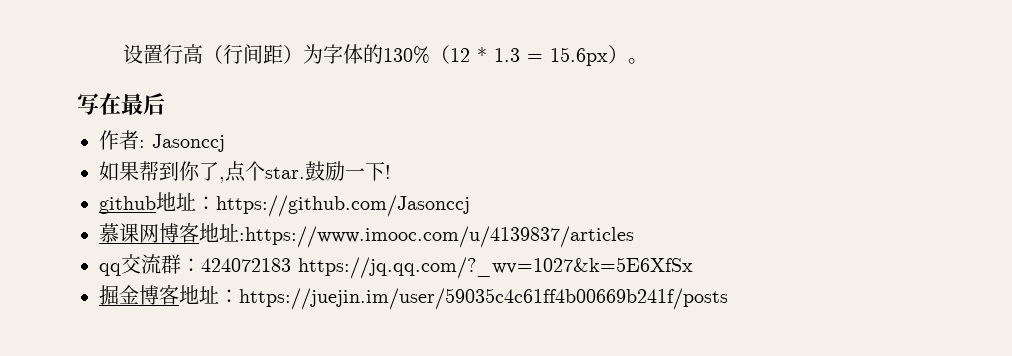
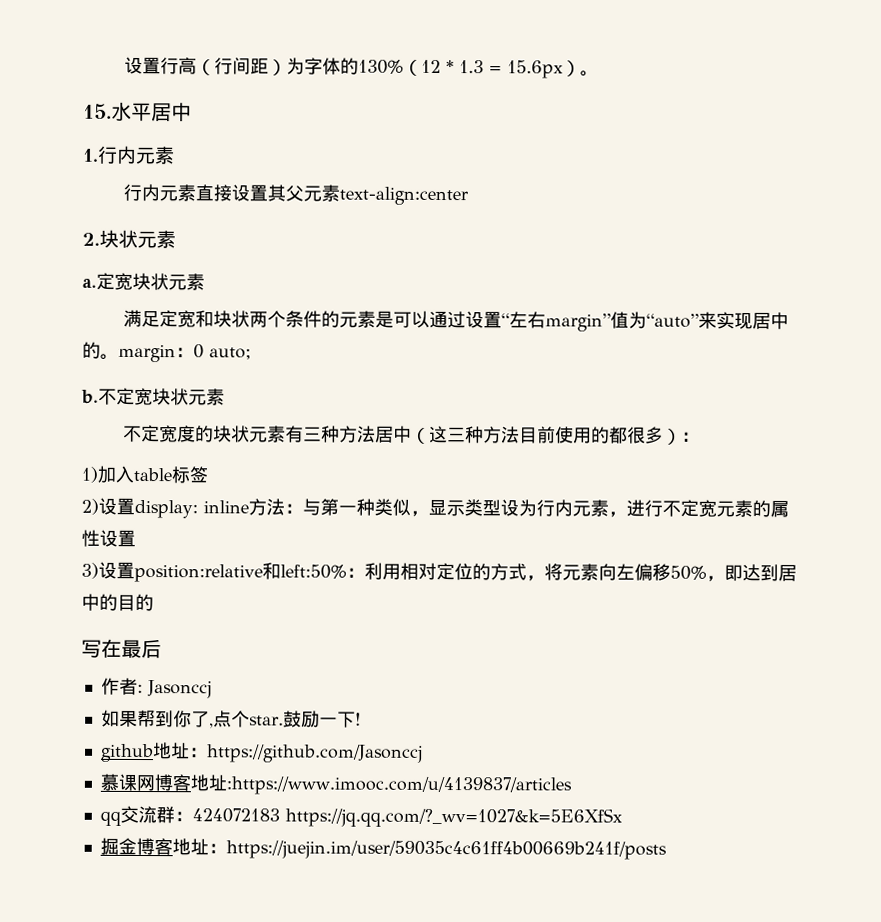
(648, 61) none -> [83,101,192,122] [82,145,175,165] [123,183,470,206] [82,229,176,249] [82,272,205,291] [123,309,790,332] [82,341,252,363] [81,387,225,406] [123,425,701,445] [81,465,208,484] [81,497,789,519] [81,529,136,547] [81,561,797,583] [81,593,154,612] // 15.水平居中 // 1.行内元素 // 行内元素直接设置其父元素text-align:center // 2.块状元素 // a.定宽块状元素 // 满足定宽和块状两个条件的元素是可以通过设置“左右margin”值为“auto”来实现居中的。margin：0 auto; // b.不定宽块状元素 // 不定宽度的块状元素有三种方法居中（这三种方法目前使用的都很多）： // 1)加入table标签 // 2)设置display: inline方法：与第一种类似，显示类型设为行内元素，进行不定宽元素的属性设置 // 3)设置position:relative和left:50%：利用相对定位的方式，将元素向左偏移50%，即达到居中的目的

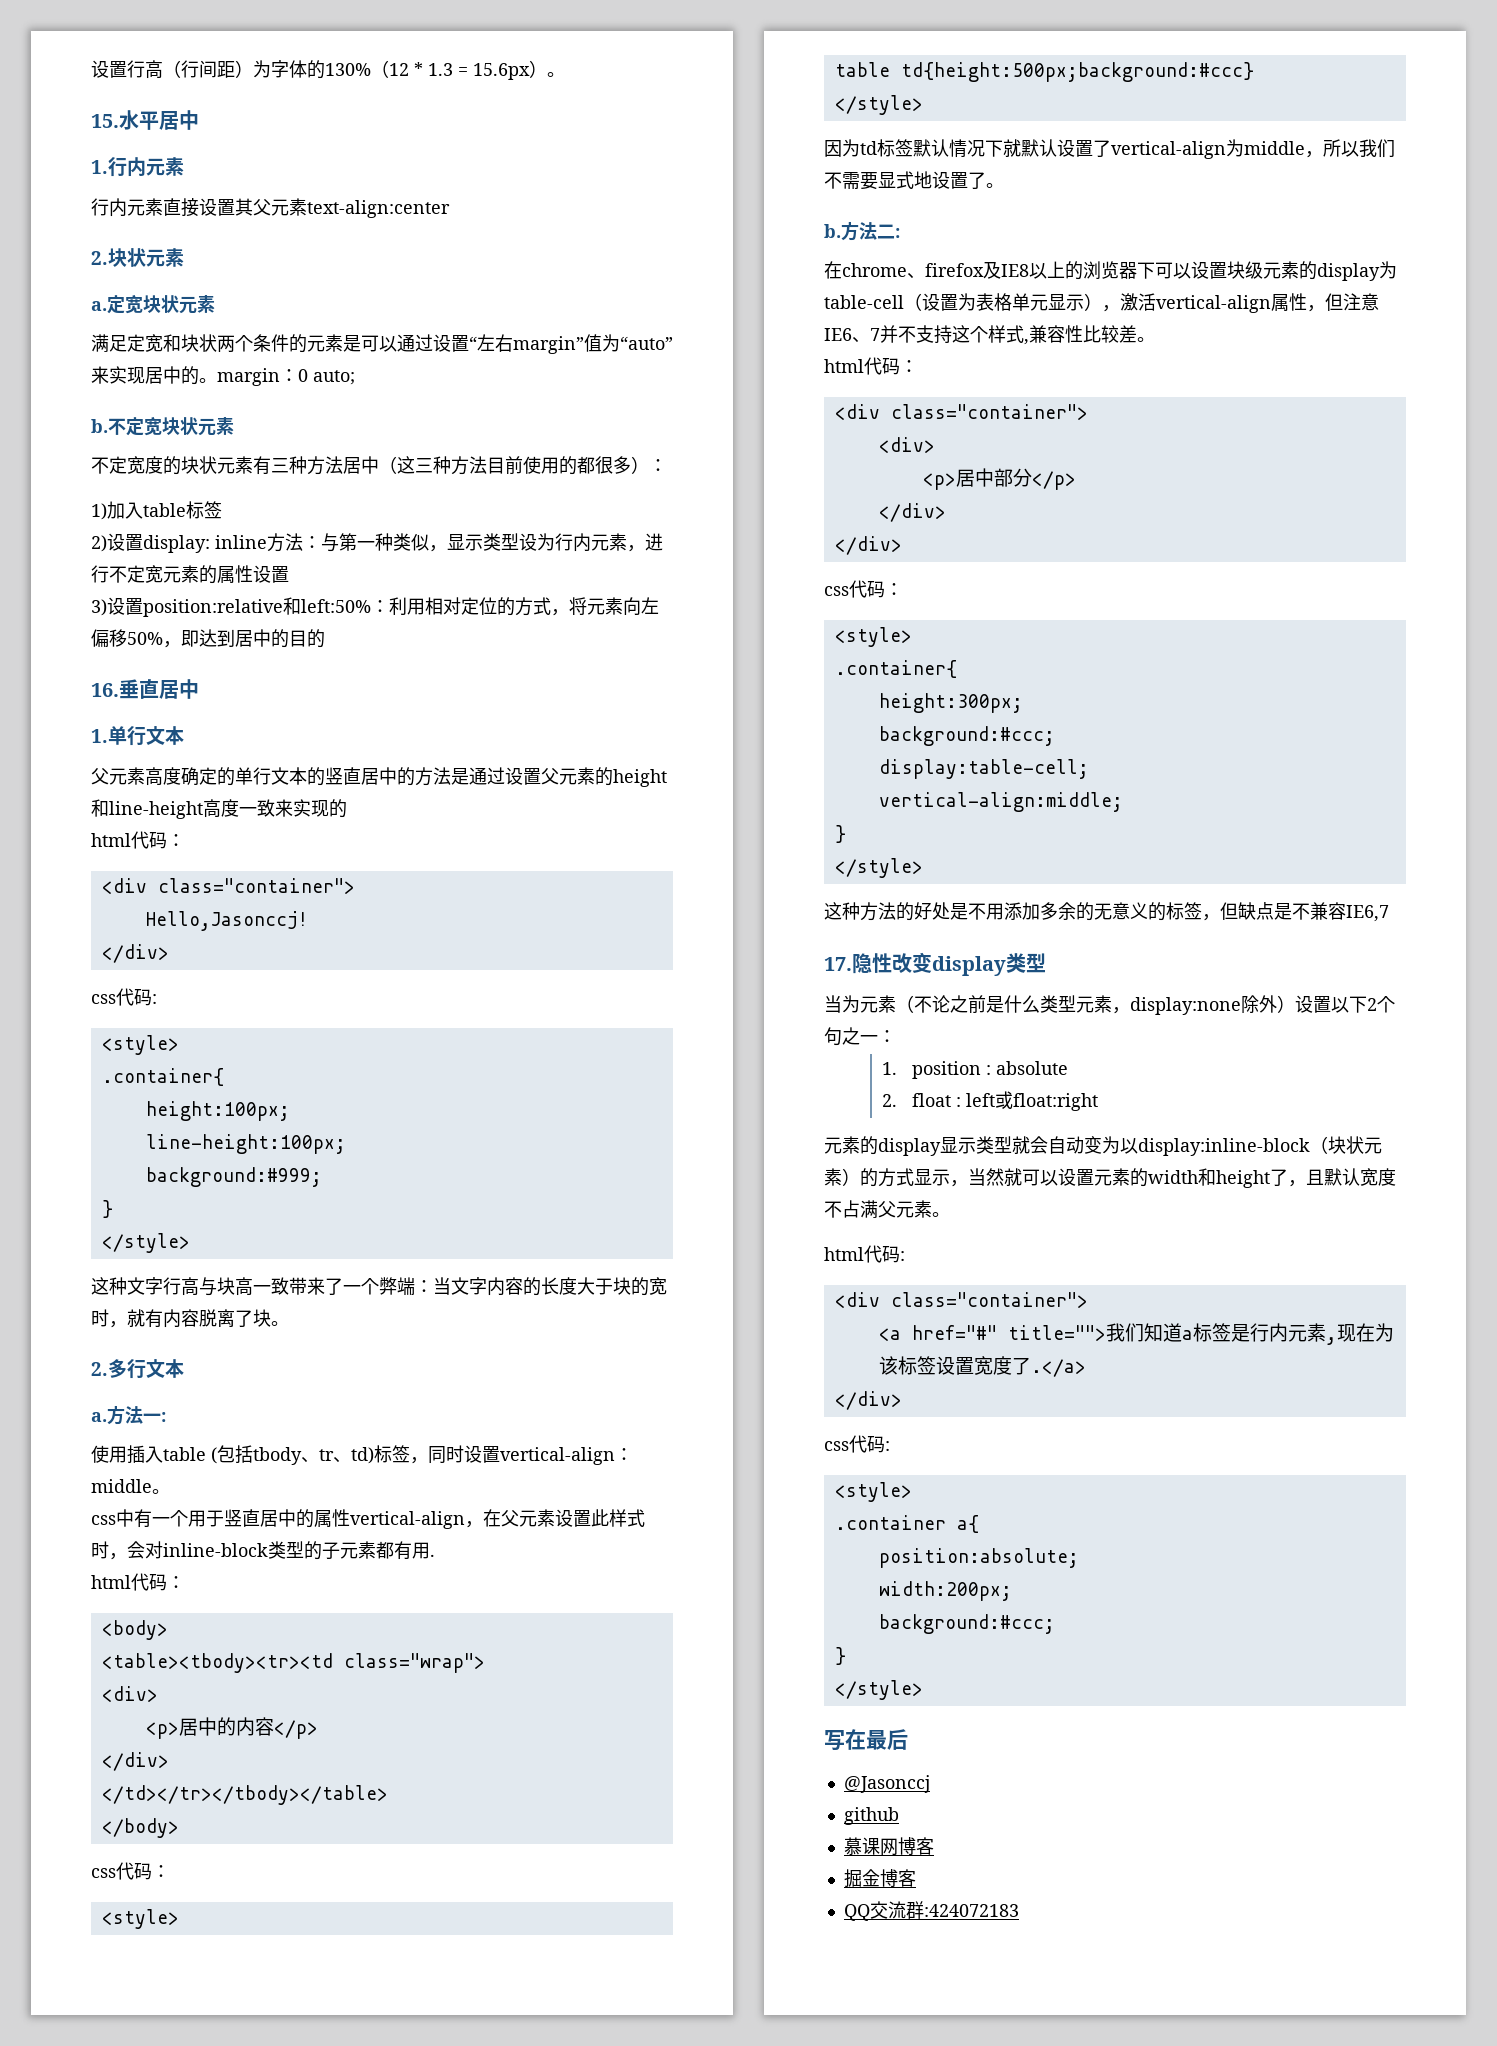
[81,638,162,659] [100,677,212,699] [100,709,361,729] 写在最后 // 作者: Jasonccj // 如果帮到你了,点个star.鼓励一下! -> [91,679,199,699] [91,726,184,746] [91,767,667,787] [91,799,347,819] [91,831,185,849] [101,878,355,894] [145,911,308,931] [101,944,169,963] [91,988,157,1006] [101,1035,179,1055] [101,1068,224,1086] [145,1101,290,1121] [145,1134,346,1154] [145,1167,322,1187] [101,1200,113,1218] [101,1233,190,1253] [91,1277,667,1296] [91,1309,289,1328] [91,1359,184,1379] [91,1405,166,1425] [91,1445,633,1465] [91,1479,170,1494] [91,1509,645,1529] [91,1541,435,1560] [91,1573,185,1591] [101,1620,168,1640] [101,1653,485,1673] [101,1686,158,1702] [145,1717,318,1739] [101,1752,169,1771] [101,1785,388,1805] [101,1818,179,1838] [91,1862,170,1880] [101,1909,179,1929] [834,62,1254,82] [834,95,923,115] [824,139,1395,159] [824,171,1004,190] [824,221,900,241] [824,261,1397,281] [824,293,1379,313] [824,325,1155,345] [824,357,918,375] [834,404,1088,420] [878,437,935,453] [922,468,1076,490] [878,503,946,522] [834,536,902,555] [824,580,903,598] [834,627,912,647] [834,660,957,678] [878,693,1023,713] [878,726,1055,746] [878,759,1089,779] [878,792,1123,812] [834,825,846,843] [834,858,923,878] [824,902,1389,922] [824,952,1046,976] [824,995,1395,1015] [824,1027,896,1046] [882,1061,1068,1079] [882,1091,1098,1111] [824,1136,1382,1156] [824,1168,1396,1188] [824,1200,950,1218] [824,1245,905,1263] [834,1292,1088,1308] [878,1323,1394,1345] [878,1356,1086,1377] [834,1391,902,1410] [824,1435,890,1453] [834,1482,912,1502] [834,1515,979,1533] [878,1548,1079,1568] [878,1581,1012,1601] [878,1614,1055,1634] [834,1647,846,1665] [834,1680,923,1700] [824,1729,908,1751] [843,1775,930,1793] 16.垂直居中 // 1.单行文本 // 父元素高度确定的单行文本的竖直居中的方法是通过设置父元素的height和line-height高度一致来实现的 // html代码： // <div class="container"> // Hello,Jasonccj! // </div> // css代码: // <style> // .container{ // height:100px; // line-height:100px; // background:#999; // } // </style> // 这种文字行高与块高一致带来了一个弊端：当文字内容的长度大于块的宽时，就有内容脱离了块。 // 2.多行文本 // a.方法一: // 使用插入table (包括tbody、tr、td)标签，同时设置vertical-align：middle。 // css中有一个用于竖直居中的属性vertical-align，在父元素设置此样式时，会对inline-block类型的子元素都有用. // html代码： // <body> // <table><tbody><tr><td class="wrap"> // <div> // <p>居中的内容</p> // </div> // </td></tr></tbody></table> // </body> // css代码： // <style> // table td{height:500px;background:#ccc} // </style> // 因为td标签默认情况下就默认设置了vertical-align为middle，所以我们不需要显式地设置了。 // b.方法二: // 在chrome、firefox及IE8以上的浏览器下可以设置块级元素的display为table-cell（设置为表格单元显示），激活vertical-align属性，但注意IE6、7并不支持这个样式,兼容性比较差。 // html代码： // <div class="container"> // <div> // <p>居中部分</p> // </div> // </div> // css代码： // <style> // .container{ // height:300px; // background:#ccc; // display:table-cell; // vertical-align:middle; // } // </style> // 这种方法的好处是不用添加多余的无意义的标签，但缺点是不兼容IE6,7 // 17.隐性改变display类型 // 当为元素（不论之前是什么类型元素，display:none除外）设置以下2个句之一： // 1. position : absolute // 2. float : left或float:right // 元素的display显示类型就会自动变为以display:inline-block（块状元素）的方式显示，当然就可以设置元素的width和height了，且默认宽度不占满父元素。 // html代码: // <div class="container"> // <a href="#" title="">我们知道a标签是行内元素,现在为该标签设置宽度了.</a> // </div> // css代码: // <style> // .container a{ // position:absolute; // width:200px; // background:#ccc; // } // </style> // 写在最后 // @Jasonccj
[152,742,423,763] 地址：https://github.com/Jasonccj -> (899, 1816) none
[189,774,572,796] [99,805,623,828] 地址:https://www.imooc.com/u/4139837/articles // qq交流群：424072183 https://jq.qq.com/?_wv=1027&k=5E6XfSx -> (934, 1846) none
[171,838,667,860] 地址：https://juejin.im/user/59035c4c61ff4b00669b241f/posts -> [843,1901,1019,1921] // QQ交流群:424072183

